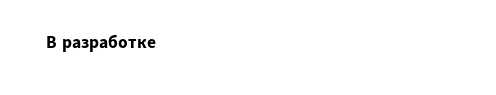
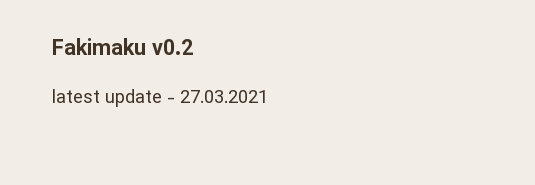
[46,34,156,52] В разработке -> [52,38,193,55] [52,89,268,107] Fakimaku v0.2 // latest update - 27.03.2021

